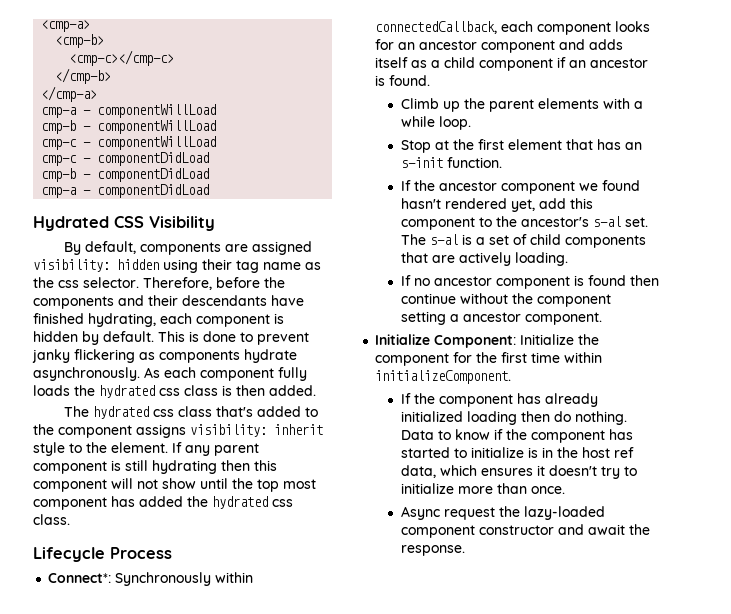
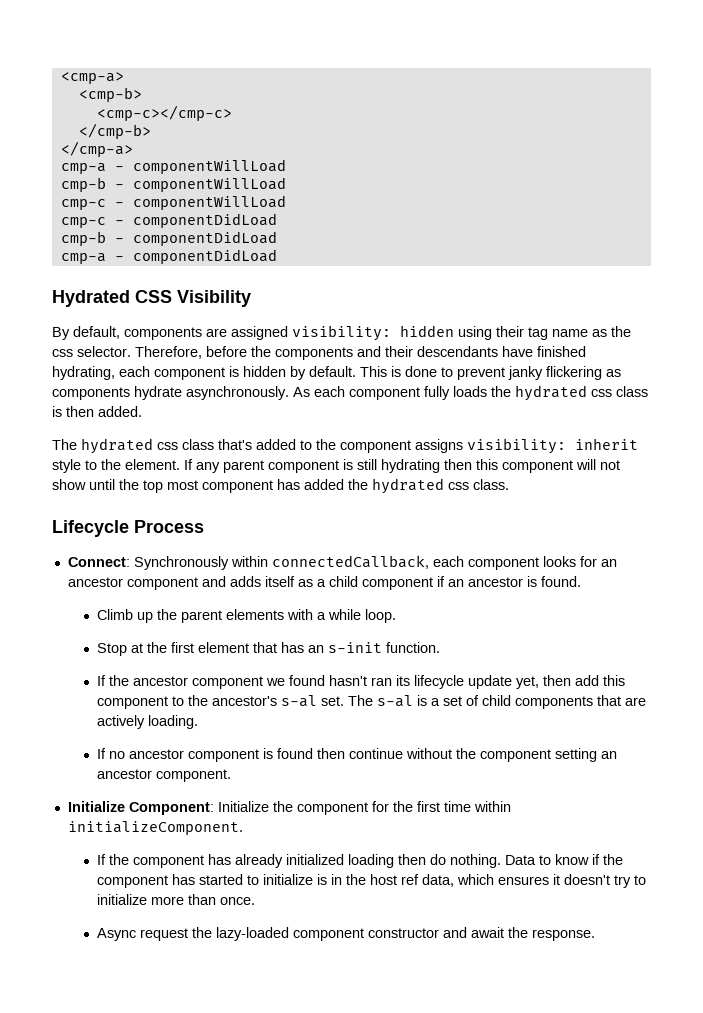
[48,573,112,583] Connect*: -> [67,557,130,567] Connect:
[444,198,535,212] rendered yet, -> [370,675,571,689] ran its lifecycle update yet, then
[449,314,459,322] a -> [600,751,617,759] an

